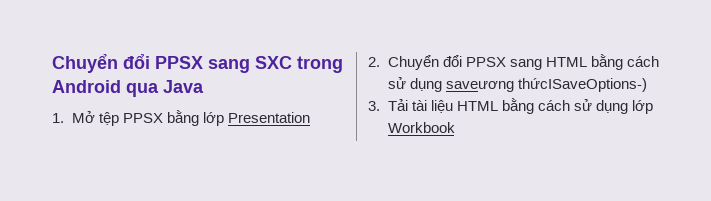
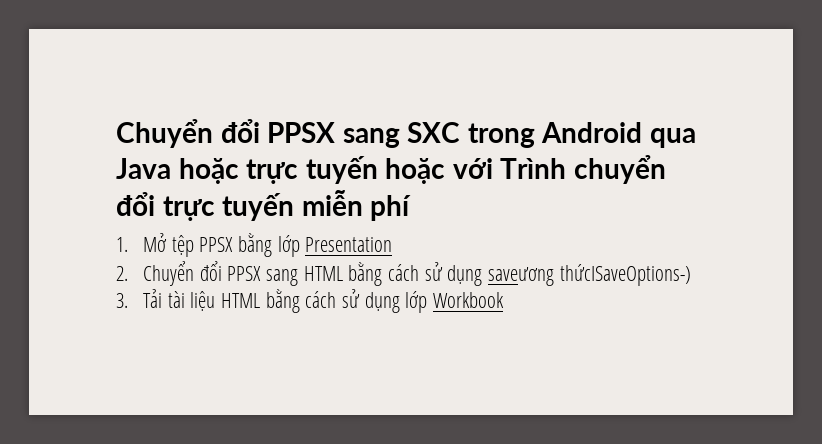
(204, 86) none -> [178,155,666,184] [116,190,412,221] hoặc trực tuyến hoặc với Trình chuyển đổi trực tuyến miễn phí

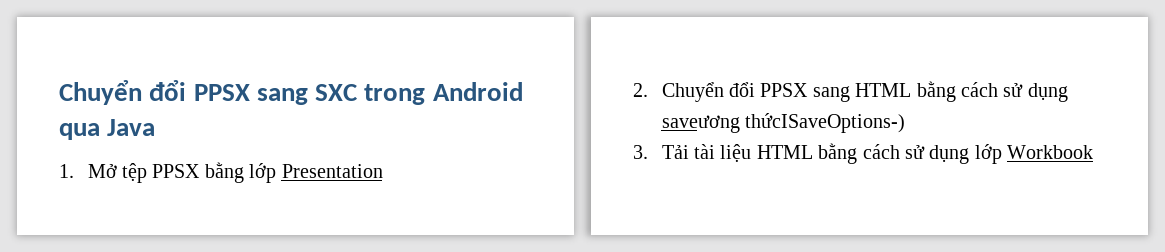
[178,155,666,184] [116,190,412,221] hoặc trực tuyến hoặc với Trình chuyển đổi trực tuyến miễn phí -> (156, 127) none

